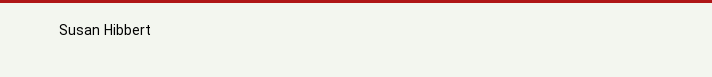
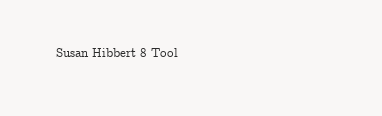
(151, 29) none -> [140,48,178,57] 8 Tool

